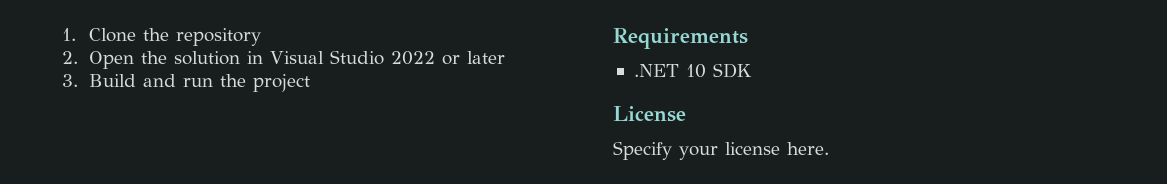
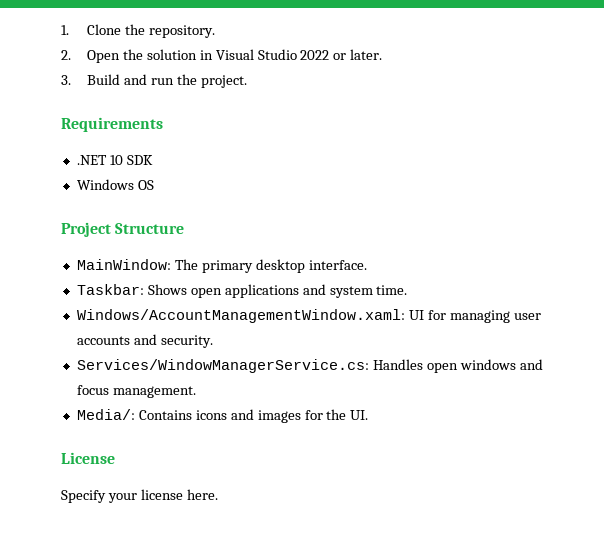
[175,28,261,46] repository -> [148,25,215,38] repository.
[466,51,505,64] later -> [350,49,383,60] later.
[252,74,310,92] project -> [200,75,247,88] project.
(752, 70) none -> [76,179,154,190] [61,222,185,237] [76,259,367,273] [76,284,408,298] [76,309,541,323] [76,334,213,348] [76,359,543,373] [76,385,196,398] [76,409,369,423] // Windows OS // Project Structure // MainWindow: The primary desktop interface. // Taskbar: Shows open applications and system time. // Windows/AccountManagementWindow.xaml: UI for managing user accounts and security. // Services/WindowManagerService.cs: Handles open windows and focus management. // Media/: Contains icons and images for the UI.

